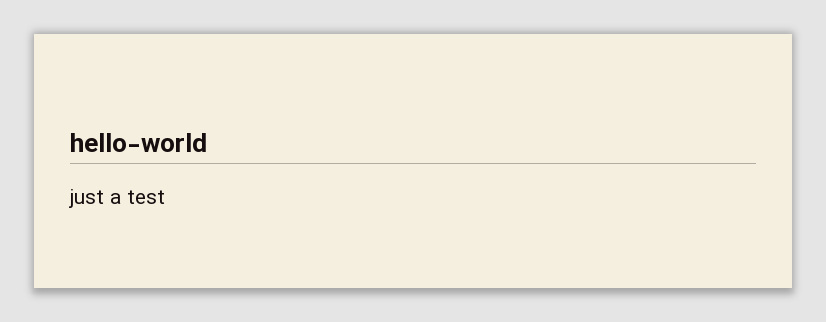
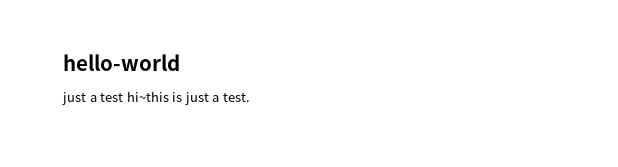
(165, 197) none -> [126,91,250,105] hi~this is just a test.

